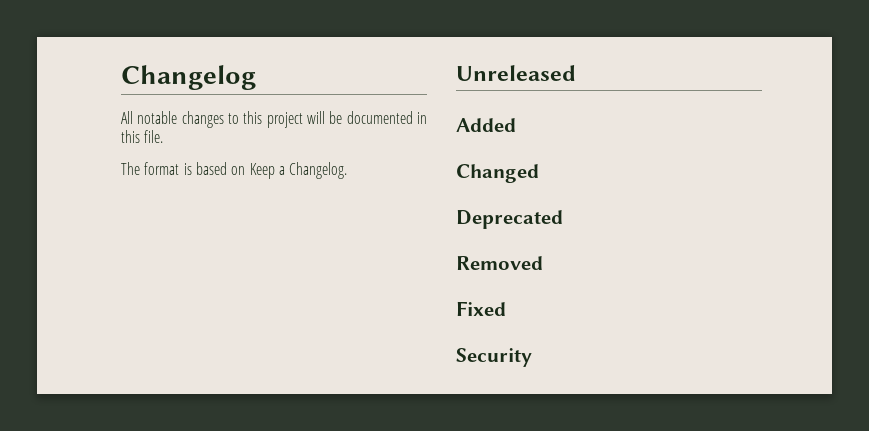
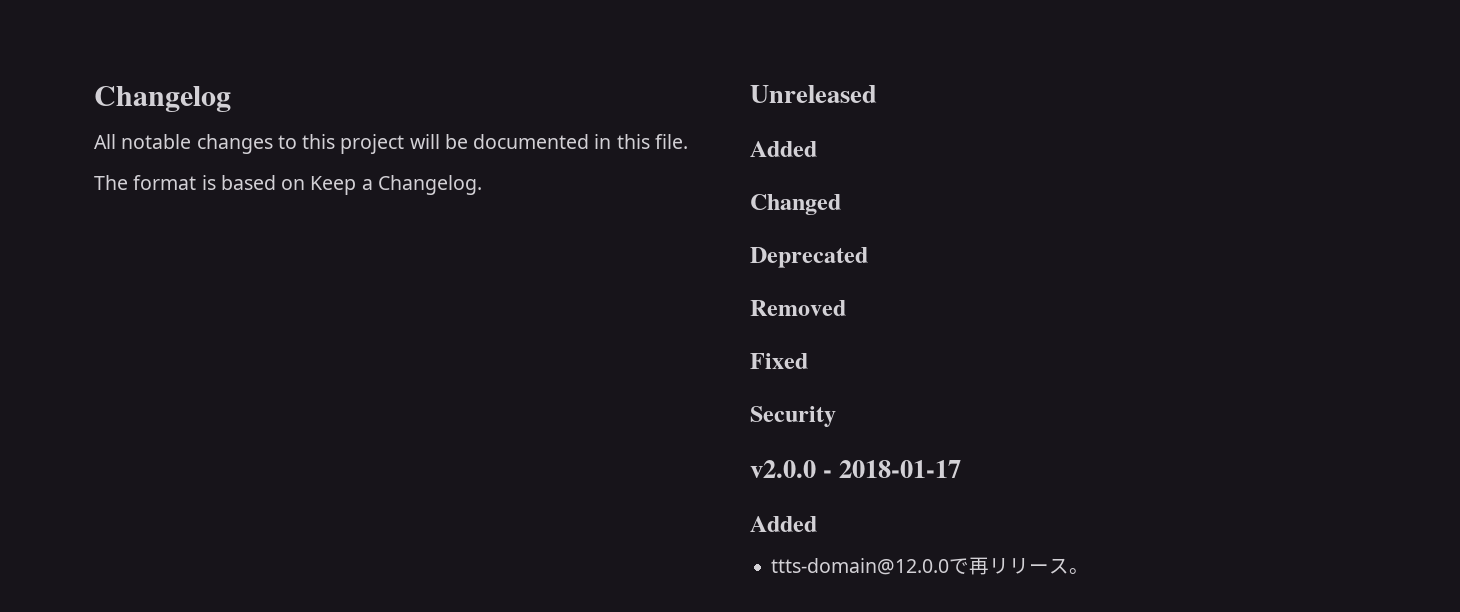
(532, 357) none -> [750,460,962,478] [750,516,817,532] [771,557,1090,575] // v2.0.0 - 2018-01-17 // Added // ttts-domain@12.0.0で再リリース。

